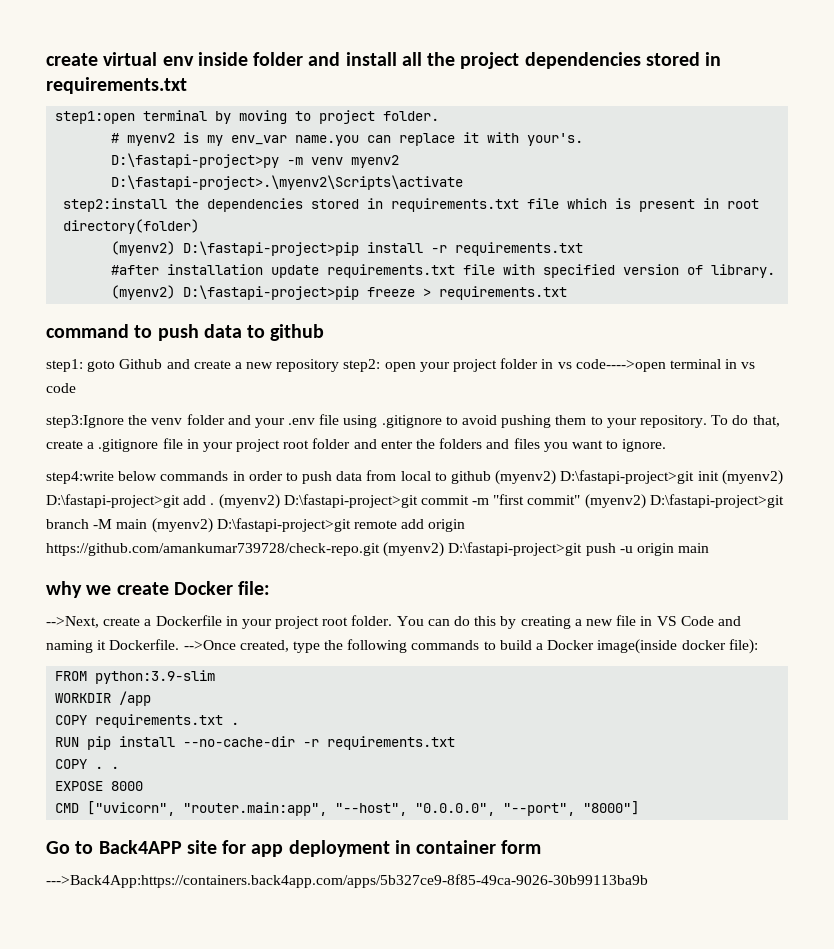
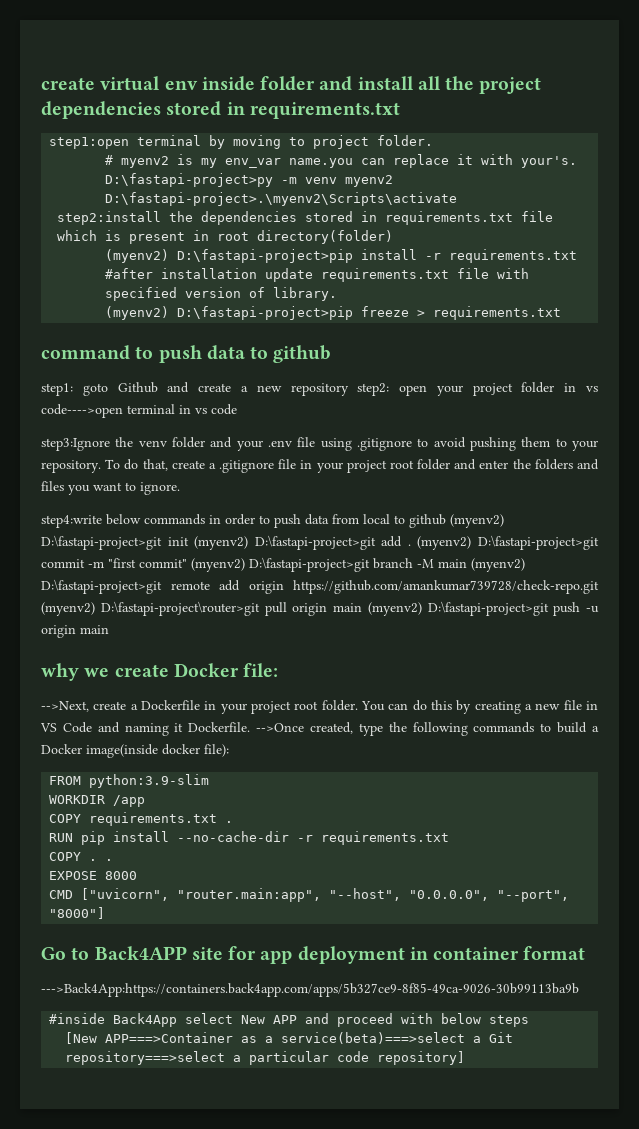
(445, 549) none -> [100,601,422,616] D:\fastapi-project\router>git pull origin main (myenv2)
[501,840,542,854] form -> [523,946,586,960] format
(648, 881) none -> [49,1013,530,1027] [65,1032,514,1044] [65,1051,466,1065] // #inside Back4App select New APP and proceed with below steps // [New APP===>Container as a service(beta)===>select a Git repository===>select a particular code repository]

